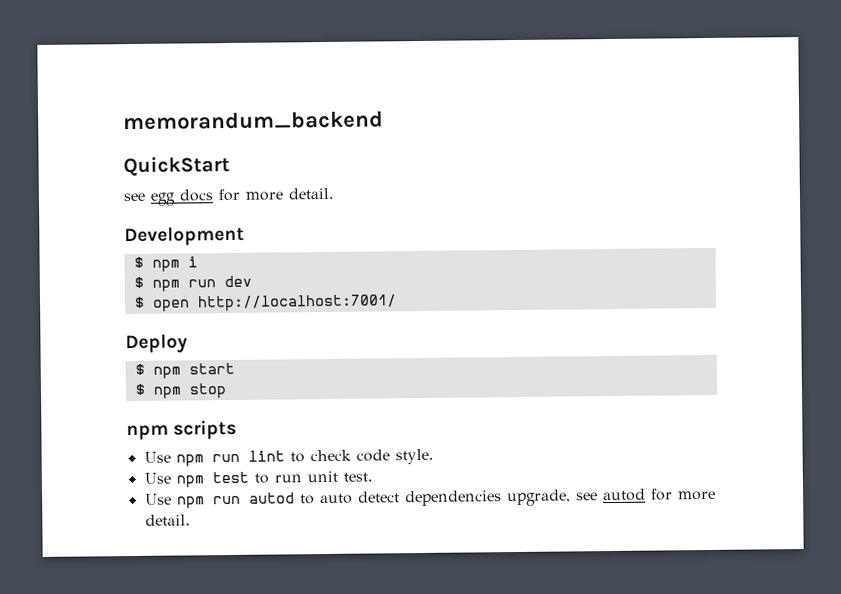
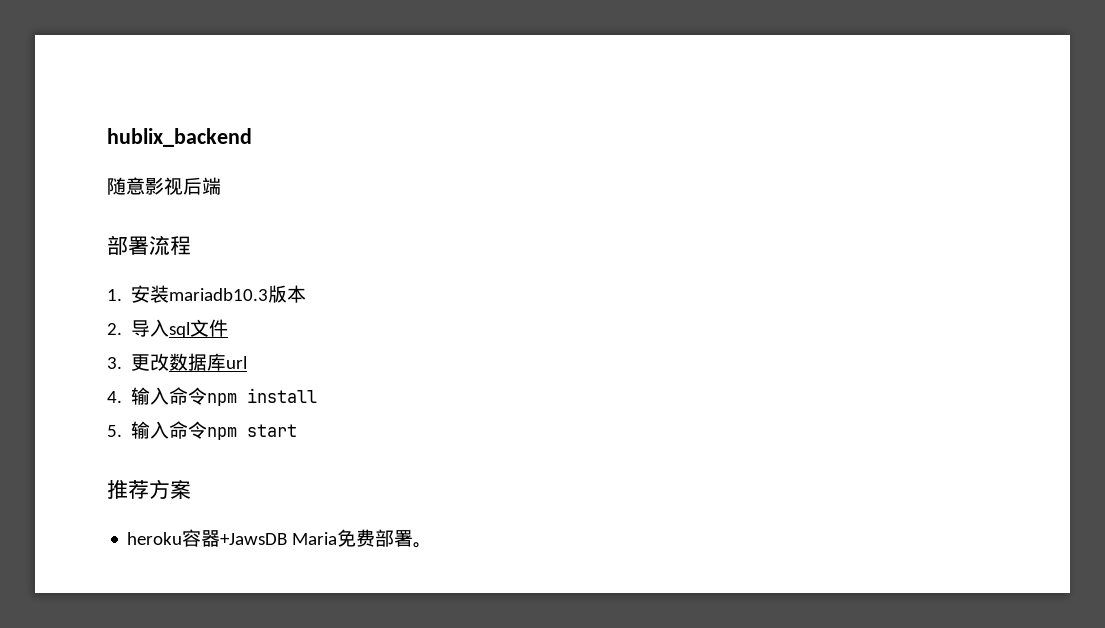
[123,110,384,131] [123,155,230,177] [123,187,334,206] [124,225,245,247] [133,256,198,272] [133,275,252,292] [133,294,397,312] [125,333,188,354] [134,362,235,379] [134,383,227,399] [126,419,238,441] [143,448,434,467] [143,470,373,488] [144,488,716,509] [144,514,191,526] memorandum_backend // QuickStart // see egg docs for more detail. // Development // $ npm i // $ npm run dev // $ open http://localhost:7001/ // Deploy // $ npm start // $ npm stop // npm scripts // Use npm run lint to check code style. // Use npm test to run unit test. // Use npm run autod to auto detect dependencies upgrade, see autod for more detail. -> [107,128,252,147] [107,177,221,195] [107,235,191,255] [107,285,307,303] [107,319,229,338] [107,353,248,371] [107,387,318,406] [107,421,298,440] [107,479,191,499] [127,529,433,548] hublix_backend // 随意影视后端 // 部署流程 // 1.安装mariadb10.3版本 // 2.导入sql文件 // 3.更改数据库url // 4.输入命令npm install // 5.输入命令npm start // 推荐方案 // heroku容器+JawsDB Maria免费部署。

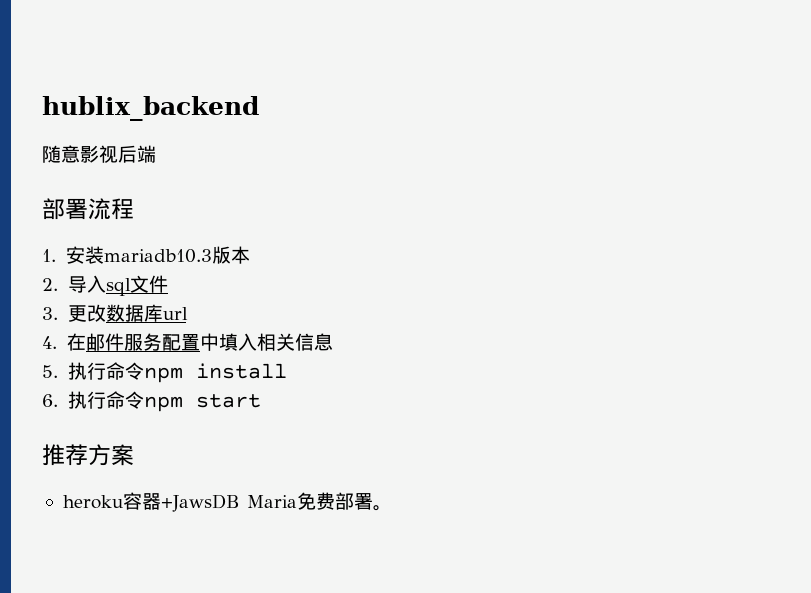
[131,387,170,405] 输入 -> [66,333,333,351] [42,362,106,380] 在邮件服务配置中填入相关信息 // 5.执行
[107,421,170,439] 5.输入 -> [42,391,106,409] 6.执行

